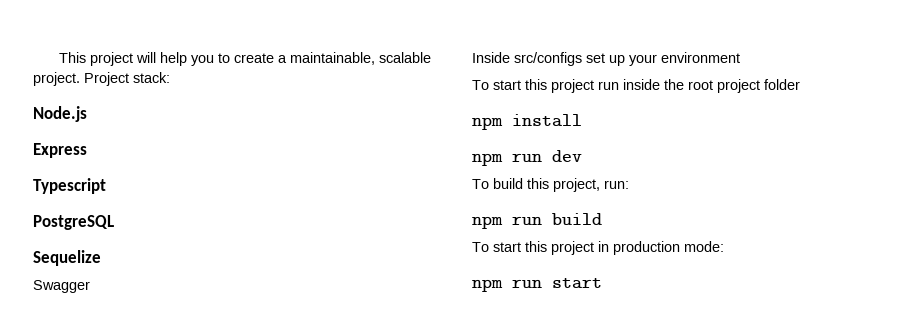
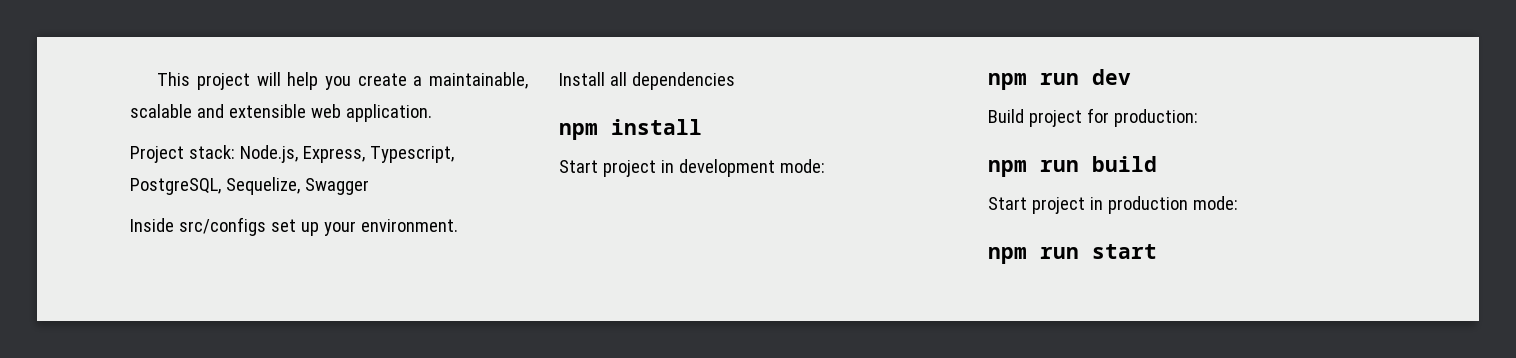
[217,53,230,63] to -> (351, 83) none
[33,72,170,86] [33,106,87,122] [33,143,87,158] [33,178,106,194] [33,215,114,230] [33,250,101,266] project. Project stack: // Node.js // Express // Typescript // PostgreSQL // Sequelize // -> [196,104,432,122] [130,145,454,163] [130,177,300,195] and extensible web application. // Project stack: Node.js, Express, Typescript, PostgreSQL, Sequelize,
[661,52,740,63] [472,79,800,93] [472,114,582,130] [472,150,582,166] [472,178,629,192] environment // To start this project run inside the root project folder // npm install // npm run dev // To build this project, run: -> [360,219,458,232] [559,72,735,90] [559,119,702,140] [559,159,825,177] [988,69,1131,90] [988,108,1198,127] environment. // Install all dependencies // npm install // Start project in development mode: // npm run dev // Build project for production:
[472,241,547,252] To start this -> [988,197,1027,210] Start

